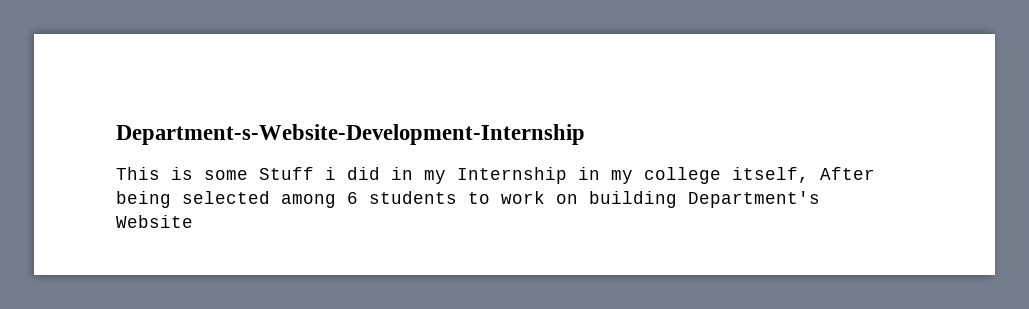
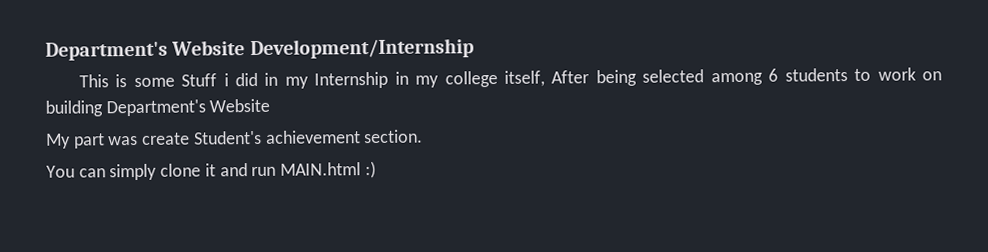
[116,124,585,145] Department-s-Website-Development-Internship -> [45,38,474,61] Department's Website Development/Internship
(193, 221) none -> [46,129,424,149] [46,160,376,181] // My part was create Student's achievement section. // You can simply clone it and run MAIN.html :)

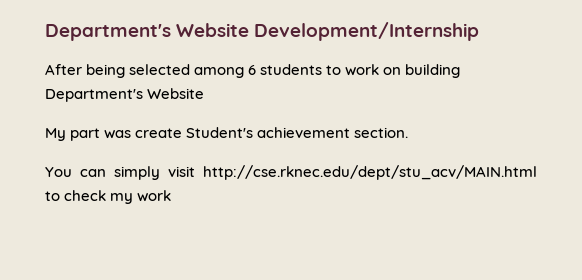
[78,70,546,89] This is some Stuff i did in my Internship in my college itself, -> (480, 31) none
[160,160,376,179] clone it and run MAIN.html :) -> [168,165,537,180] [45,190,172,204] visit http://cse.rknec.edu/dept/stu_acv/MAIN.html to check my work

